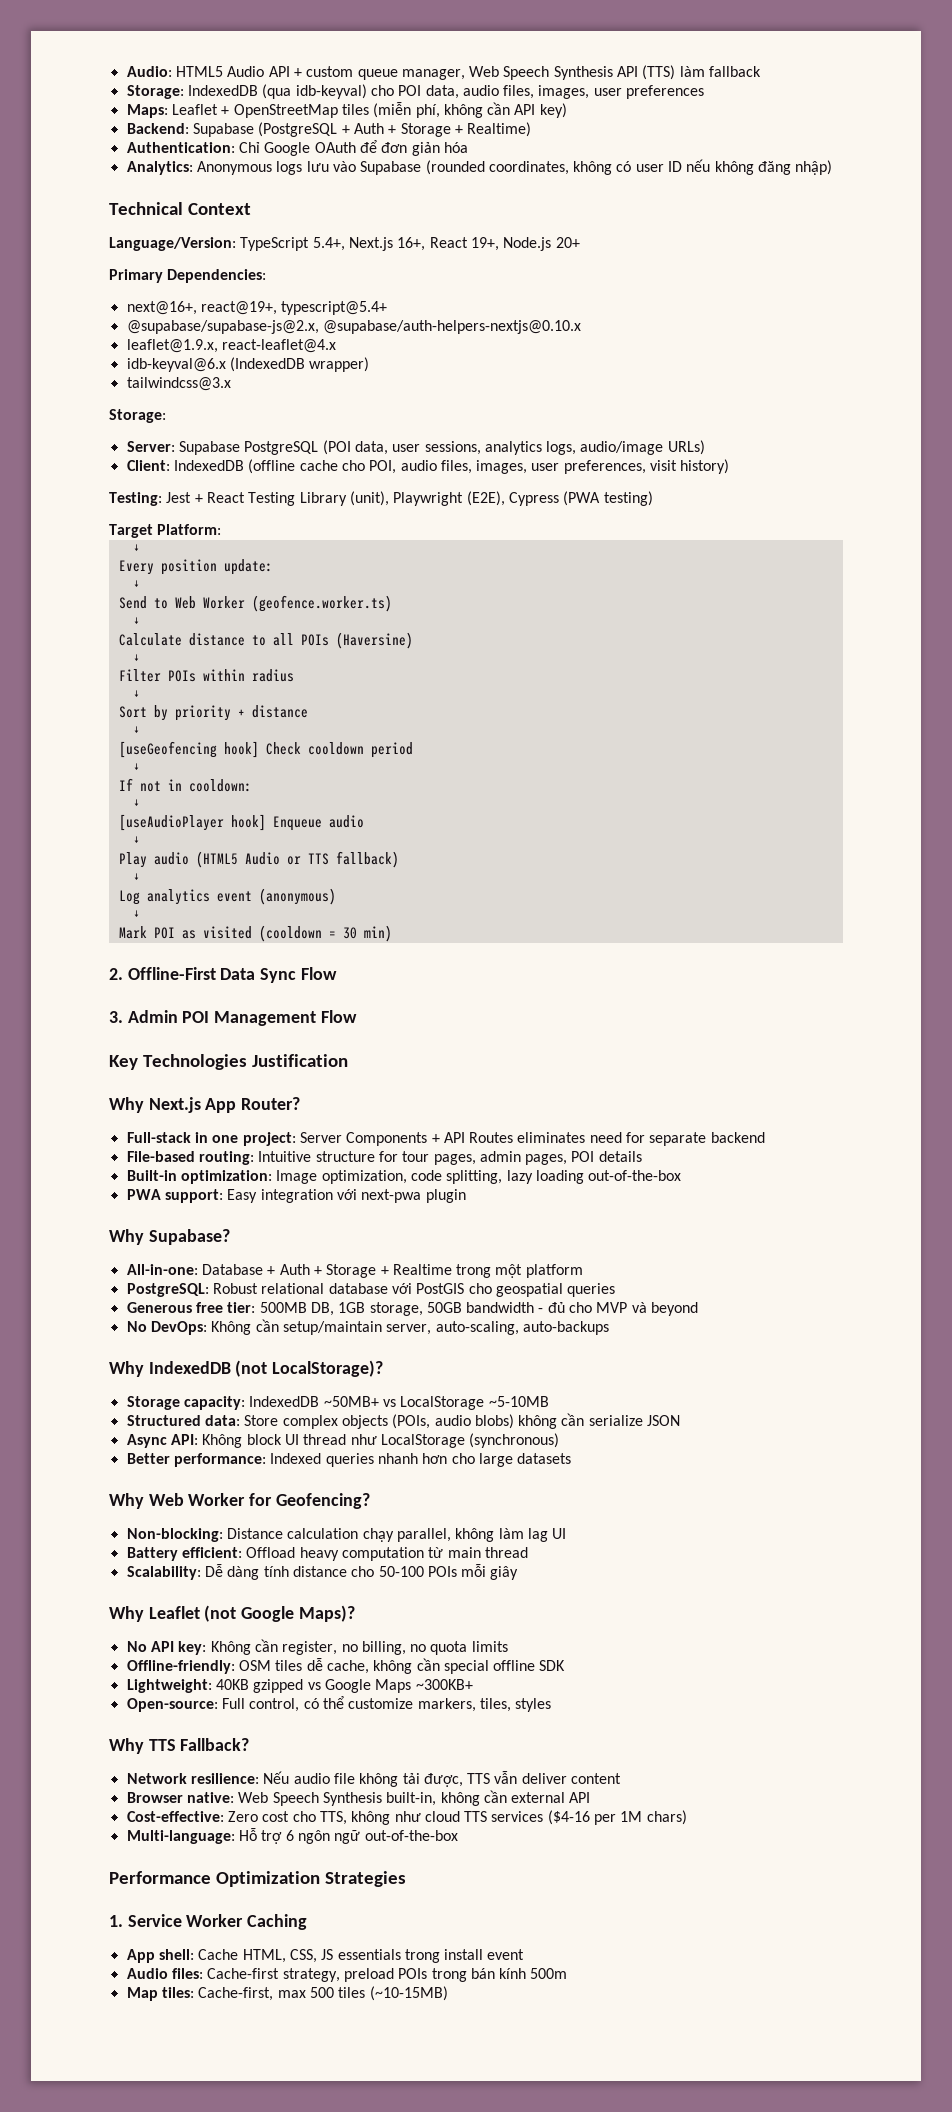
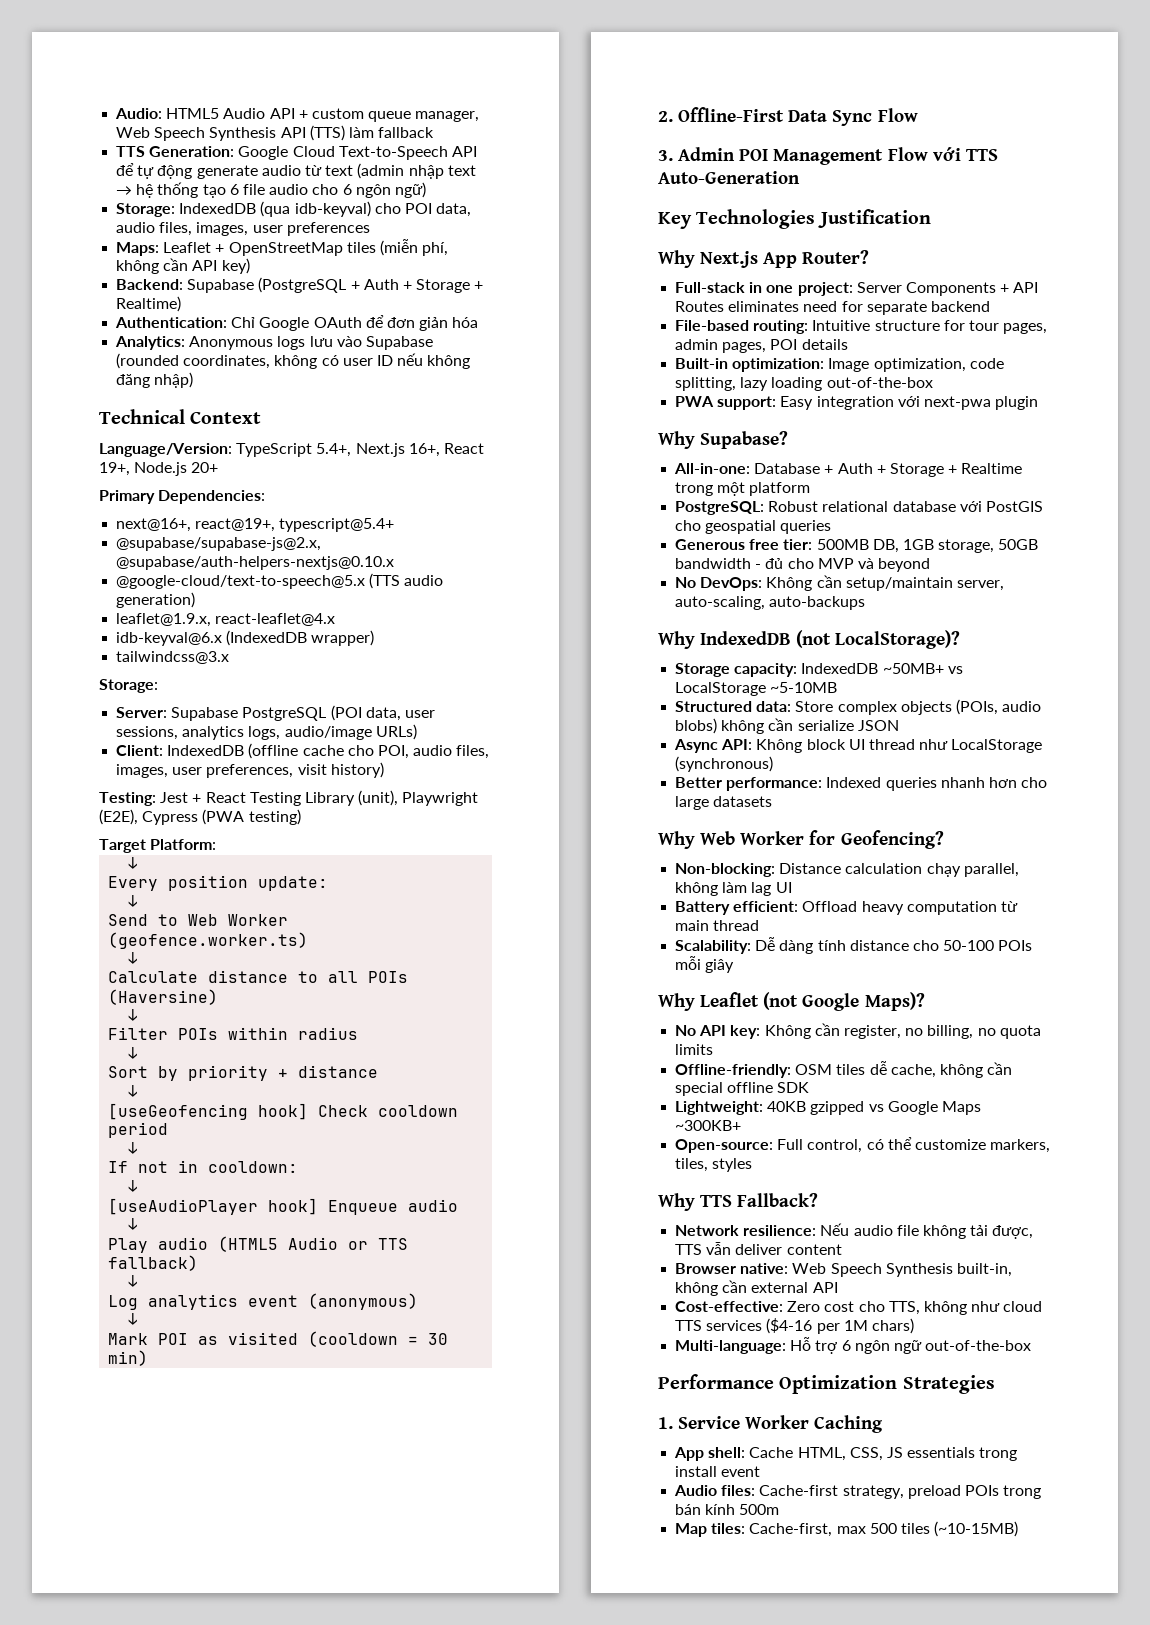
(762, 71) none -> [116,146,477,160] [116,163,476,179] [116,182,426,198] // TTS Generation: Google Cloud Text-to-Speech API để tự động generate audio từ text (admin nhập text → hệ thống tạo 6 file audio cho 6 ngôn ngữ)
(581, 327) none -> [116,573,444,589] [116,592,196,608] // @google-cloud/text-to-speech@5.x (TTS audio generation)
(357, 1016) none -> [932,147,998,161] [658,171,800,184] với TTS Auto-Generation

